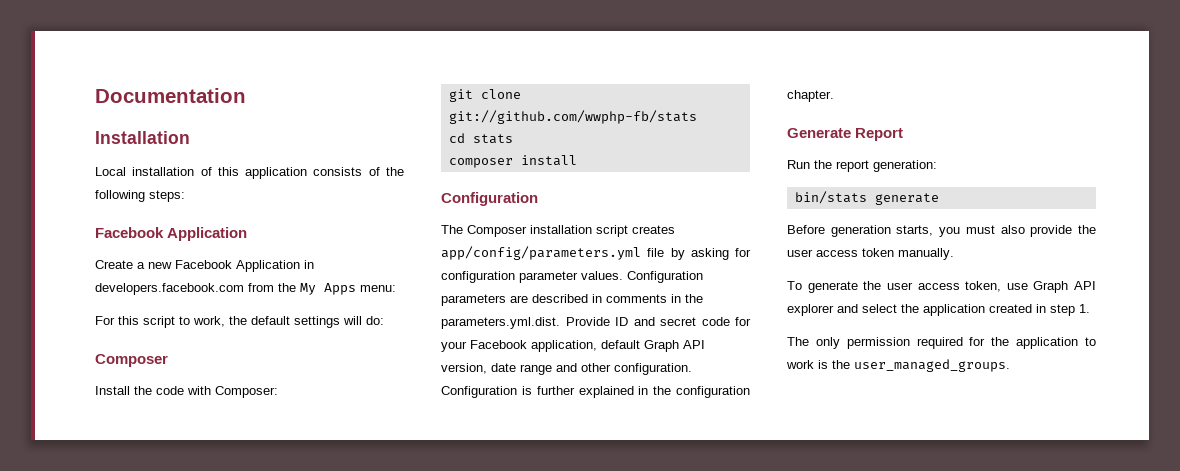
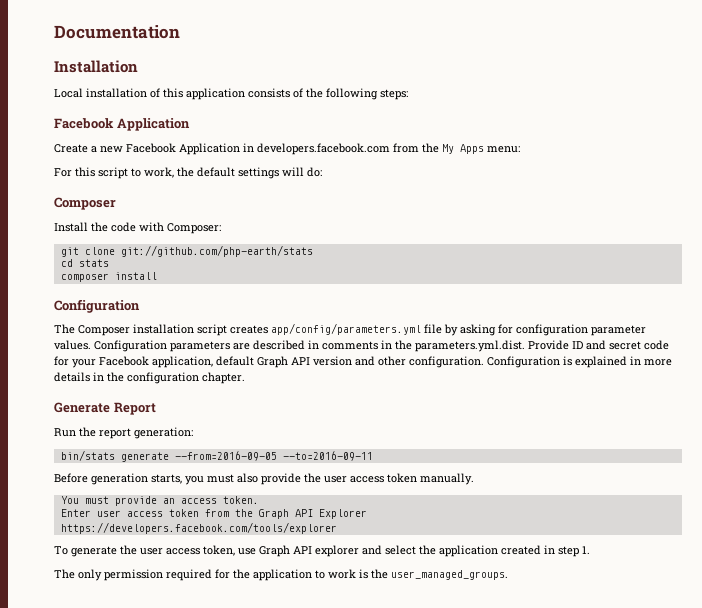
[448,110,697,124] git://github.com/wwphp-fb/stats -> [120,245,313,257] git://github.com/php-earth/stats
[441,363,552,375] version, date range -> [313,356,352,366] version
[536,386,575,395] further -> (572, 361) none
(649, 390) none -> [644,359,672,366] [54,372,104,382] more details in
(939, 199) none -> [174,451,373,461] --from=2016-09-05 --to=2016-09-11
(954, 254) none -> [60,496,259,506] [60,509,367,519] [60,522,337,534] // You must provide an access token. // Enter user access token from the Graph API Explorer // https://developers.facebook.com/tools/explorer

